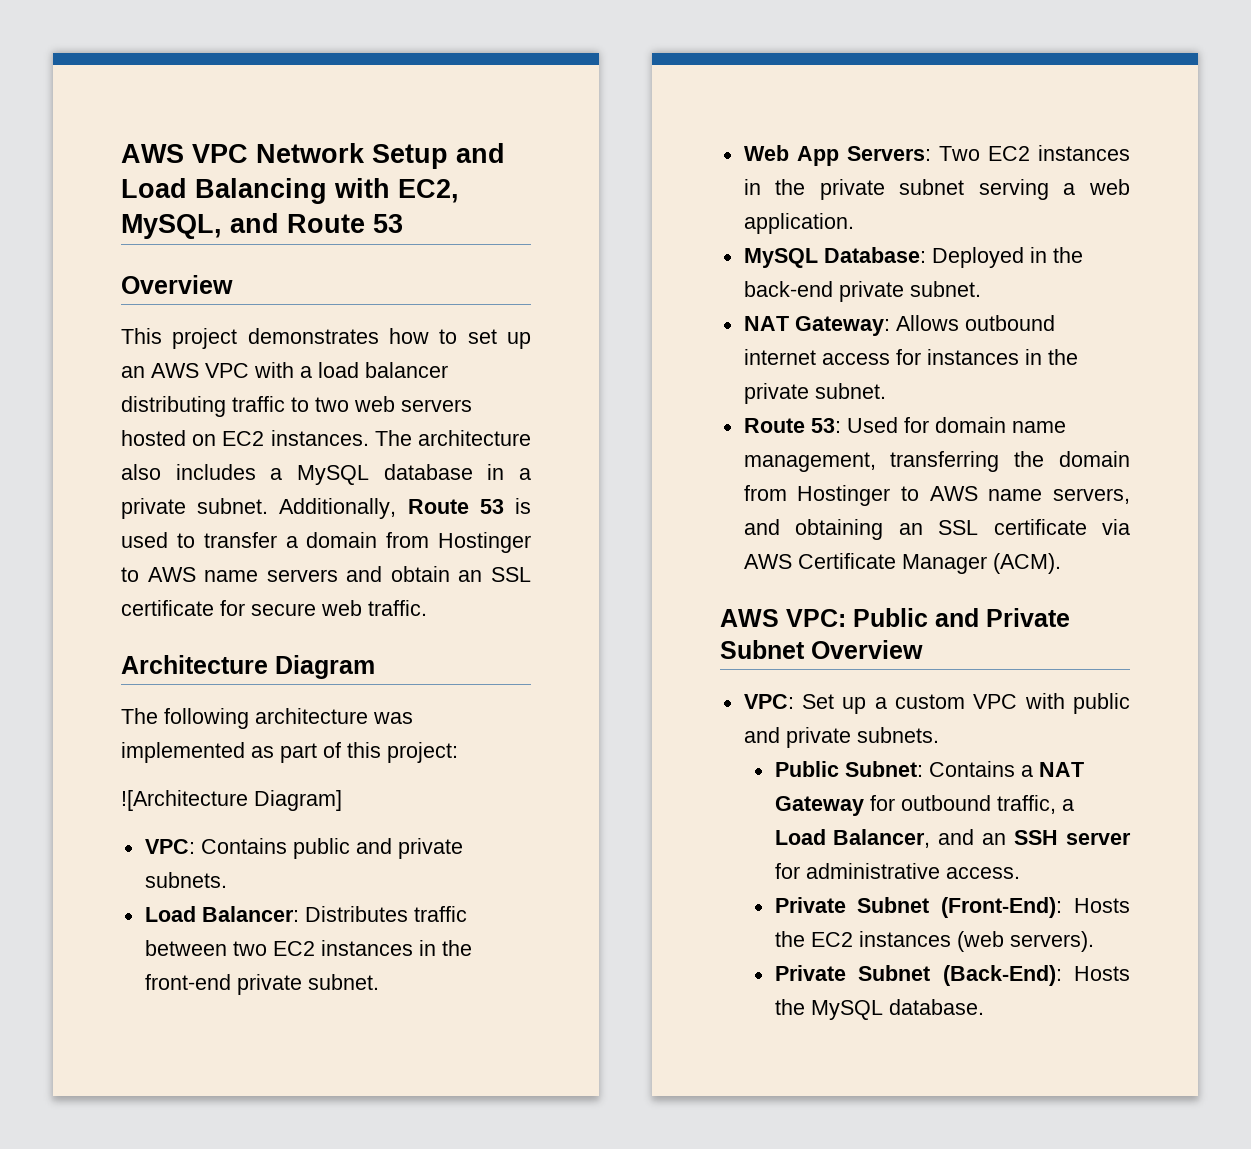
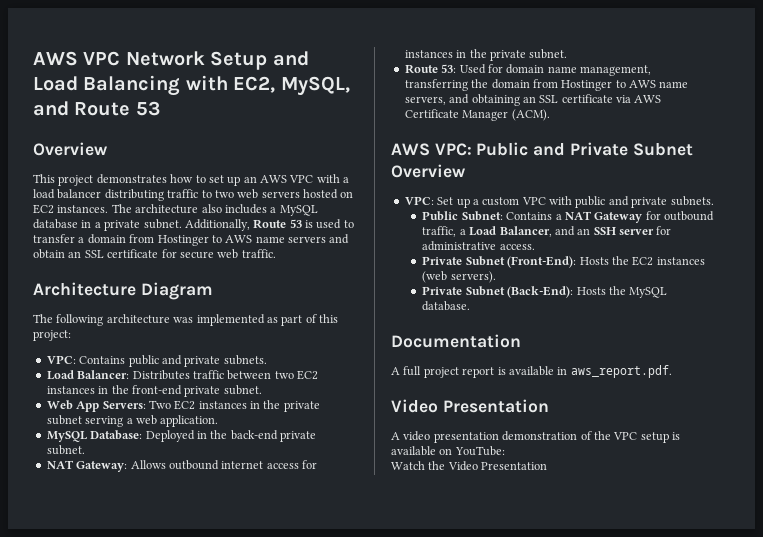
[121,790,342,811] // ![Architecture Diagram] -> (71, 335) none
(984, 1007) none -> [391,334,521,348] [391,365,672,378] [391,399,549,413] [391,431,680,443] [391,446,505,456] [391,461,548,471] // Documentation // A full project report is available in aws_report.pdf. // Video Presentation // A video presentation demonstration of the VPC setup is available on YouTube: // Watch the Video Presentation

